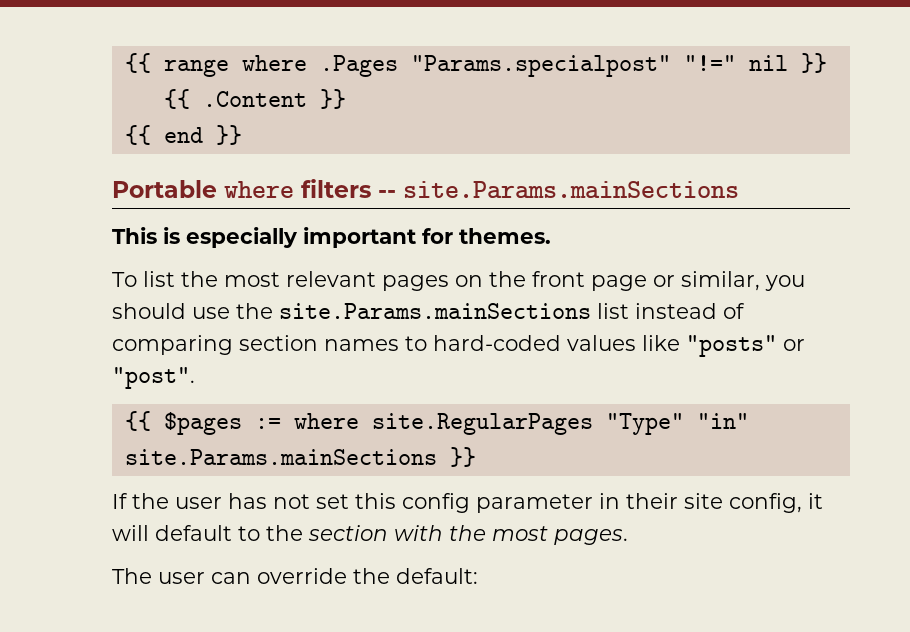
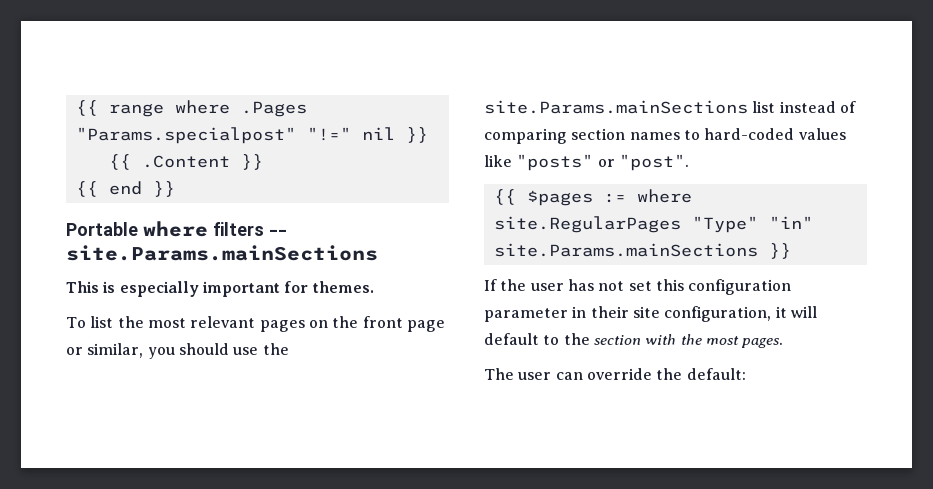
[402,493,470,513] config -> [688,279,792,295] configuration
[729,493,802,513] config, -> [664,306,772,322] configuration,

